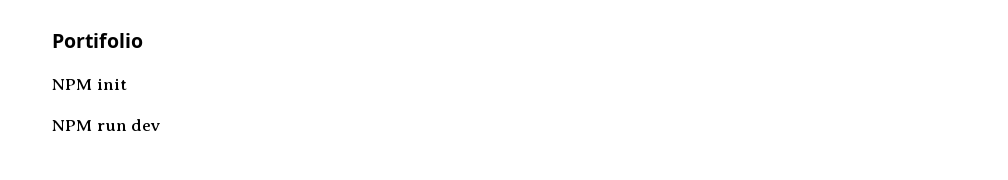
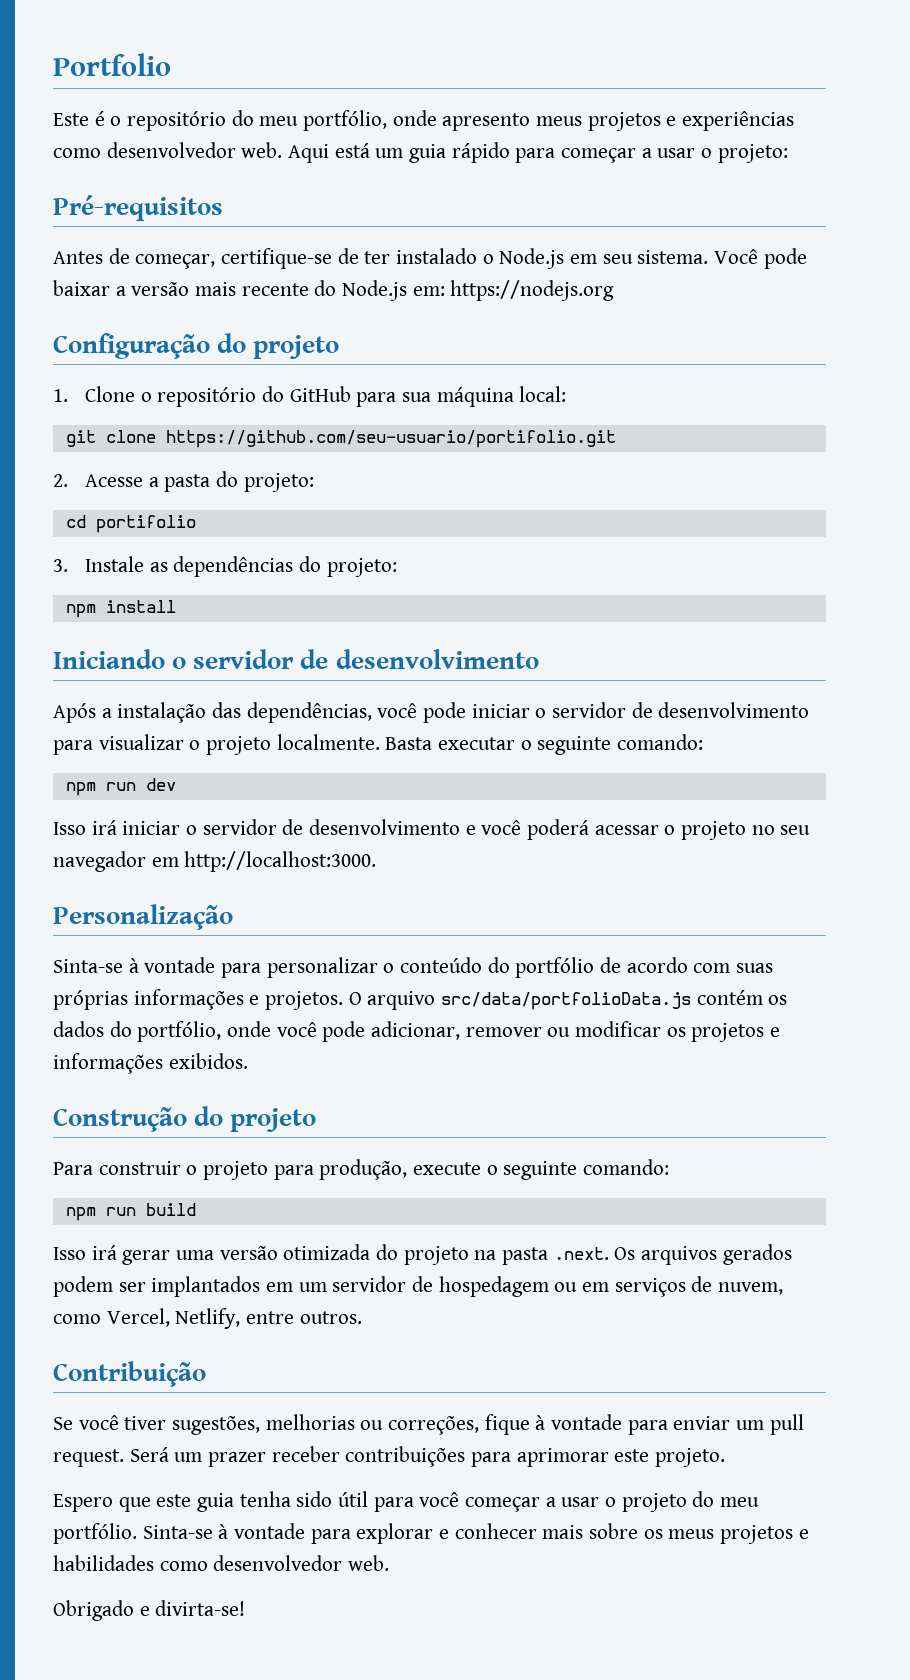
[52,33,143,48] [52,78,127,90] [52,119,161,131] Portifolio // NPM init // NPM run dev -> [53,53,171,76] [53,110,795,131] [53,142,788,163] [53,195,223,221] [53,248,807,269] [53,280,615,301] [53,333,340,359] [53,386,567,407] [65,430,616,448] [53,471,314,492] [65,515,196,533] [53,556,397,577] [65,600,176,618] [53,649,539,669] [53,702,810,723] [53,734,704,755] [65,778,176,796] [53,819,811,840] [53,851,377,872] [53,904,233,930] [53,957,774,978] [53,989,788,1010] [53,1021,781,1042] [53,1053,248,1074] [53,1106,317,1132] [53,1159,670,1180] [65,1203,196,1221] [53,1244,792,1265] [53,1276,784,1297] [53,1308,362,1329] [53,1361,206,1387] [53,1414,804,1435] [53,1446,726,1467] [53,1491,760,1512] [53,1523,809,1544] [53,1555,390,1571] [53,1600,246,1621] Portfolio // Este é o repositório do meu portfólio, onde apresento meus projetos e experiências como desenvolvedor web. Aqui está um guia rápido para começar a usar o projeto: // Pré-requisitos // Antes de começar, certifique-se de ter instalado o Node.js em seu sistema. Você pode baixar a versão mais recente do Node.js em: https://nodejs.org // Configuração do projeto // 1. Clone o repositório do GitHub para sua máquina local: // git clone https://github.com/seu-usuario/portifolio.git // 2. Acesse a pasta do projeto: // cd portifolio // 3. Instale as dependências do projeto: // npm install // Iniciando o servidor de desenvolvimento // Após a instalação das dependências, você pode iniciar o servidor de desenvolvimento para visualizar o projeto localmente. Basta executar o seguinte comando: // npm run dev // Isso irá iniciar o servidor de desenvolvimento e você poderá acessar o projeto no seu navegador em http://localhost:3000. // Personalização // Sinta-se à vontade para personalizar o conteúdo do portfólio de acordo com suas próprias informações e projetos. O arquivo src/data/portfolioData.js contém os dados do portfólio, onde você pode adicionar, remover ou modificar os projetos e informações exibidos. // Construção do projeto // Para construir o projeto para produção, execute o seguinte comando: // npm run build // Isso irá gerar uma versão otimizada do projeto na pasta .next. Os arquivos gerados podem ser implantados em um servidor de hospedagem ou em serviços de nuvem, como Vercel, Netlify, entre outros. // Contribuição // Se você tiver sugestões, melhorias ou correções, fique à vontade para enviar um pull request. Será um prazer receber contribuições para aprimorar este projeto. // Espero que este guia tenha sido útil para você começar a usar o projeto do meu portfólio. Sinta-se à vontade para explorar e conhecer mais sobre os meus projetos e habilidades como desenvolvedor web. // Obrigado e divirta-se!

